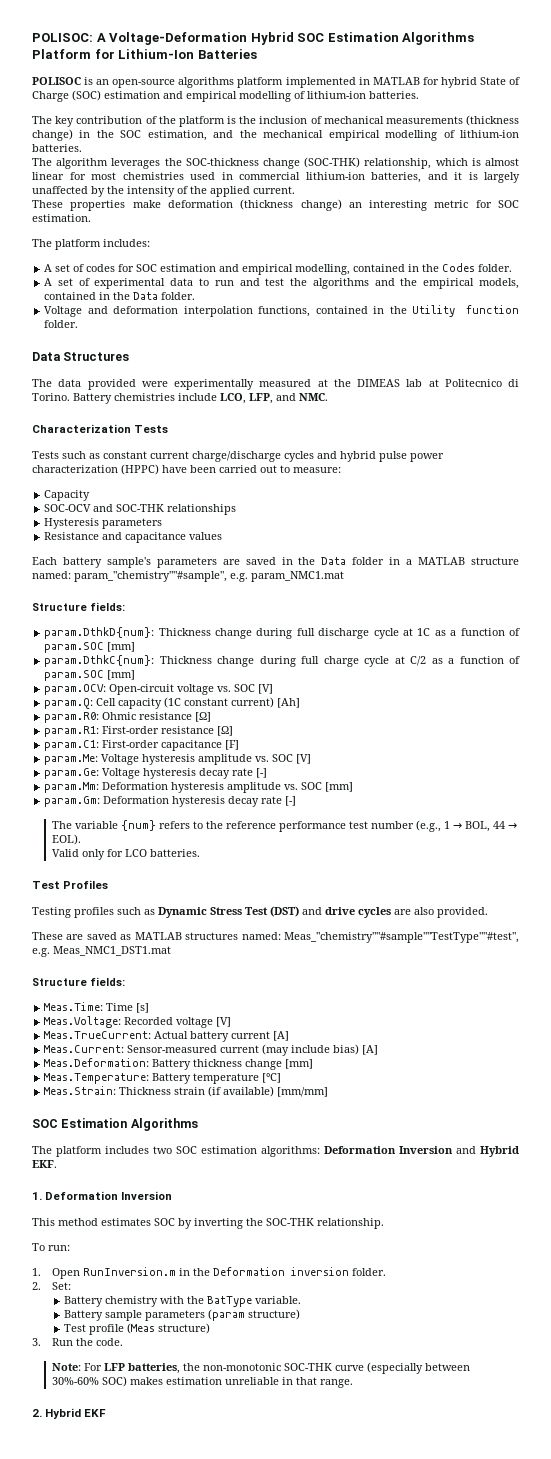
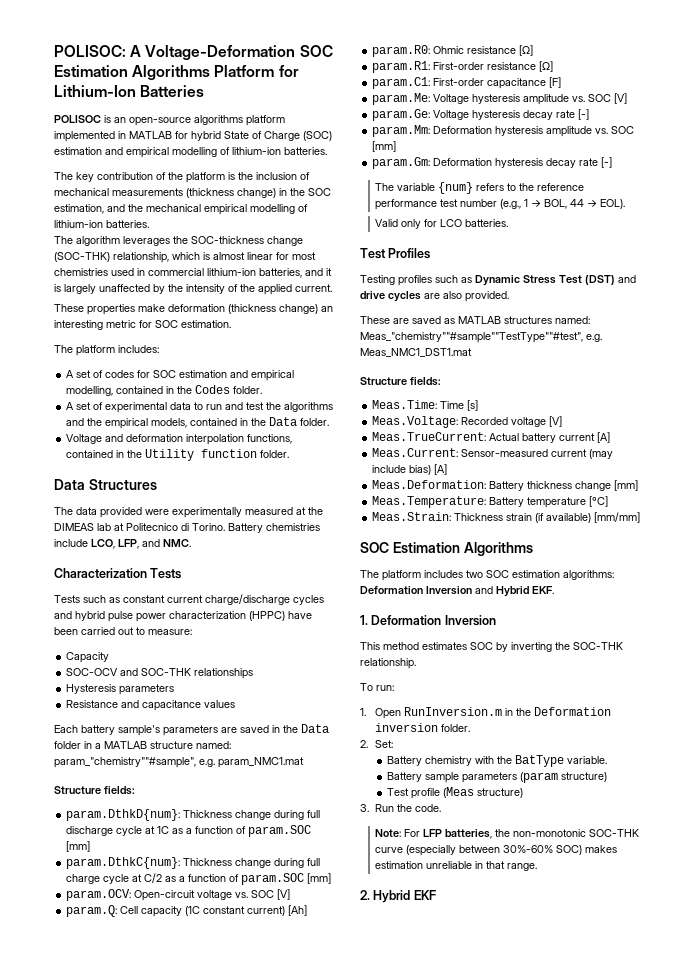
[250,32,294,45] Hybrid -> (296, 52) none

